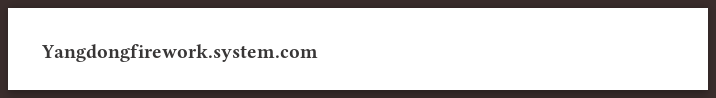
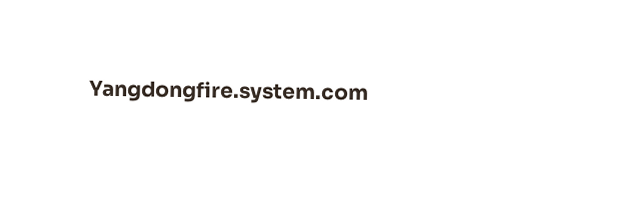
[41,44,318,62] Yangdongfirework.system.com -> [88,79,369,105] Yangdongfire.system.com

